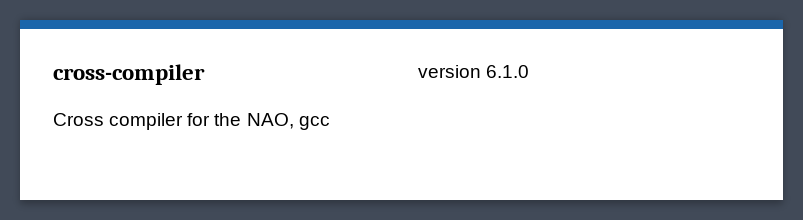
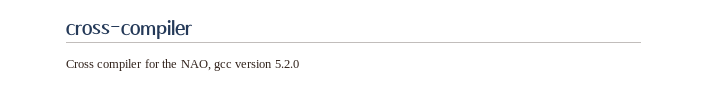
[486,65,530,78] 6.1.0 -> [274,60,299,68] 5.2.0

